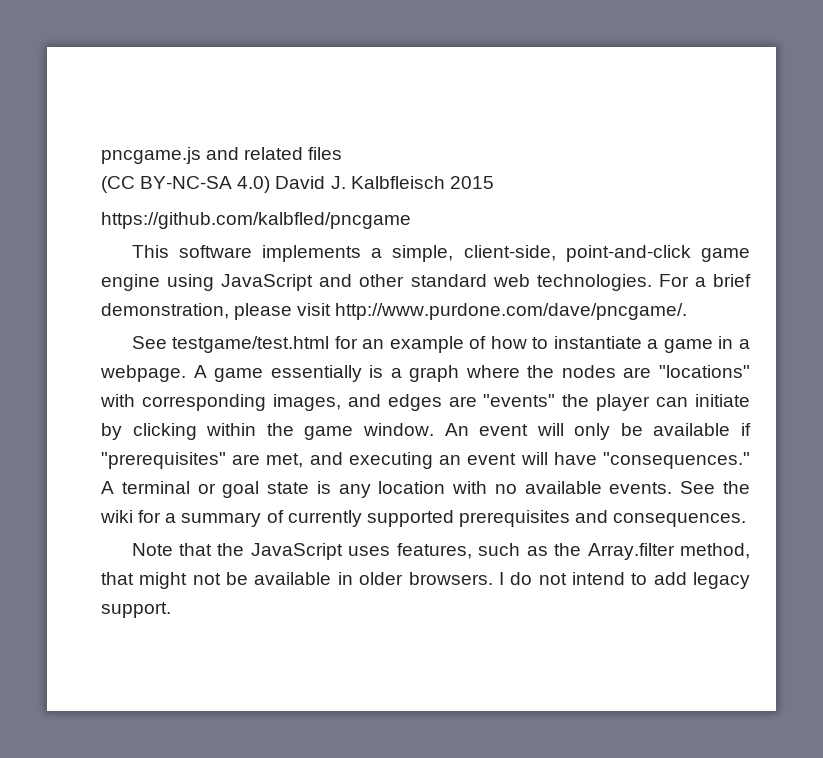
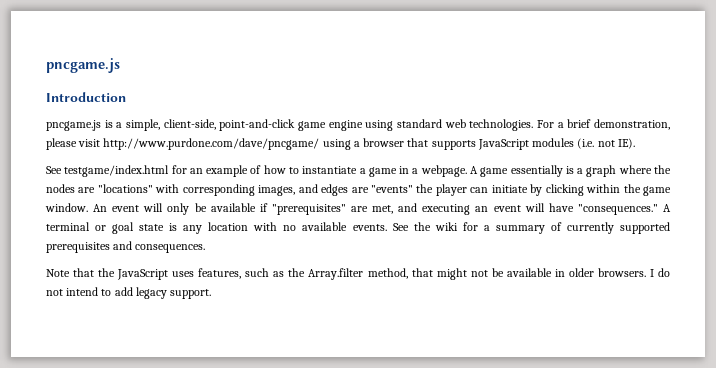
[101,147,343,164] [101,176,494,193] [101,212,411,229] [131,245,361,262] pncgame.js and related files // (CC BY-NC-SA 4.0) David J. Kalbfleisch 2015 // https://github.com/kalbfled/pncgame // This software implements -> [46,58,120,73] [46,92,126,102] [46,120,113,131] pncgame.js // Introduction // pncgame.js is
[221,274,405,291] JavaScript and other -> (394, 125) none
[335,303,688,320] [131,336,330,353] http://www.purdone.com/dave/pncgame/. // See testgame/test.html -> [103,138,635,150] [46,165,170,177] http://www.purdone.com/dave/pncgame/ using a browser that supports JavaScript modules (i.e. not IE). // See testgame/index.html

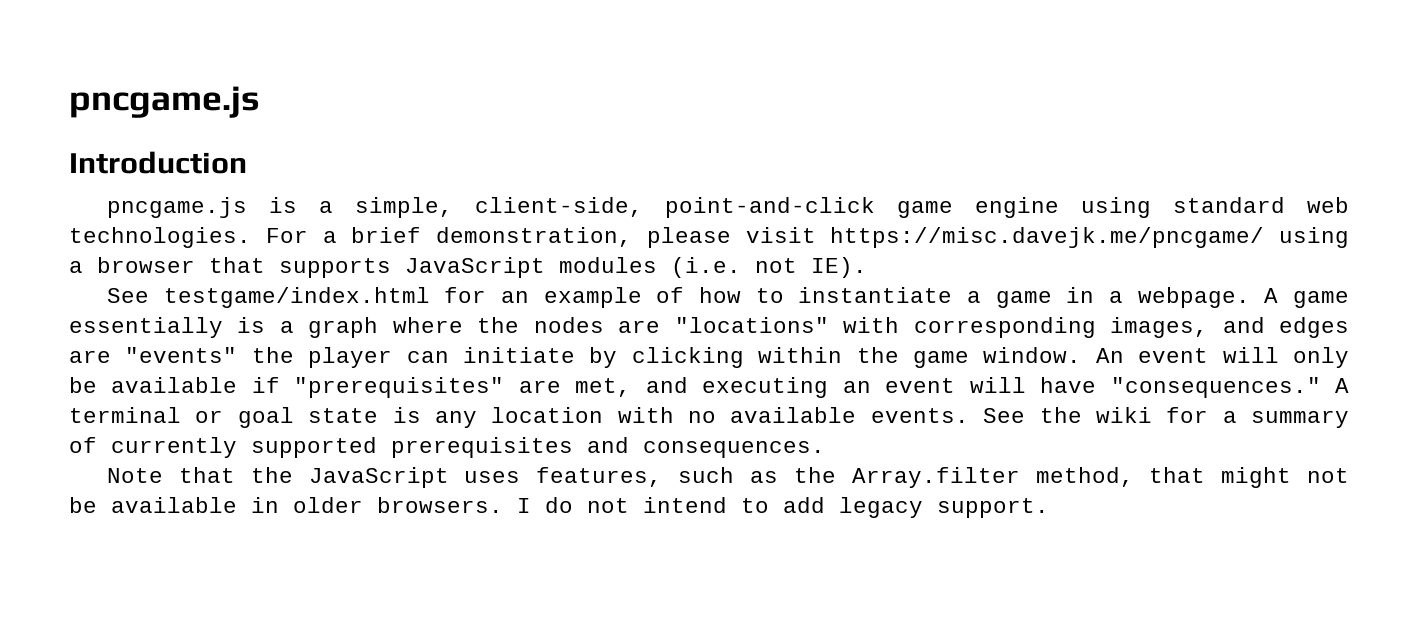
[103,138,320,150] http://www.purdone.com/dave/pncgame/ -> [830,227,1265,248] https://misc.davejk.me/pncgame/

